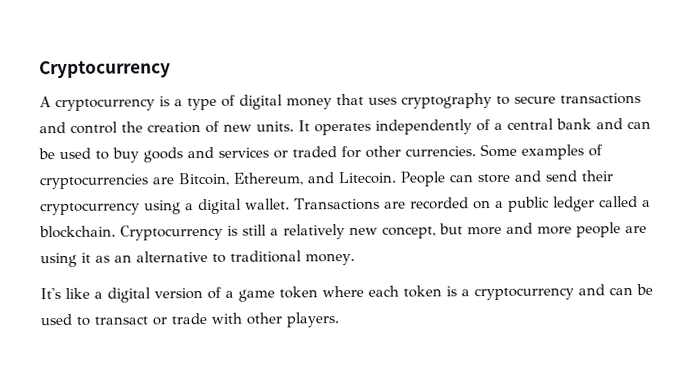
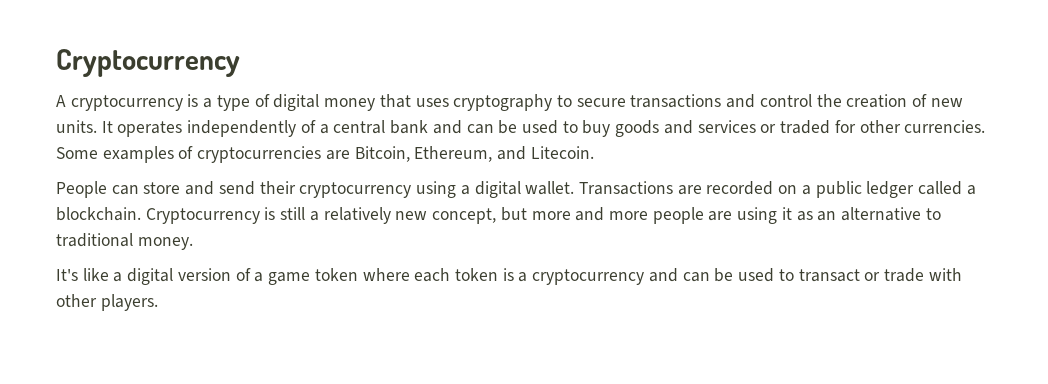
(396, 178) none -> (594, 152) //

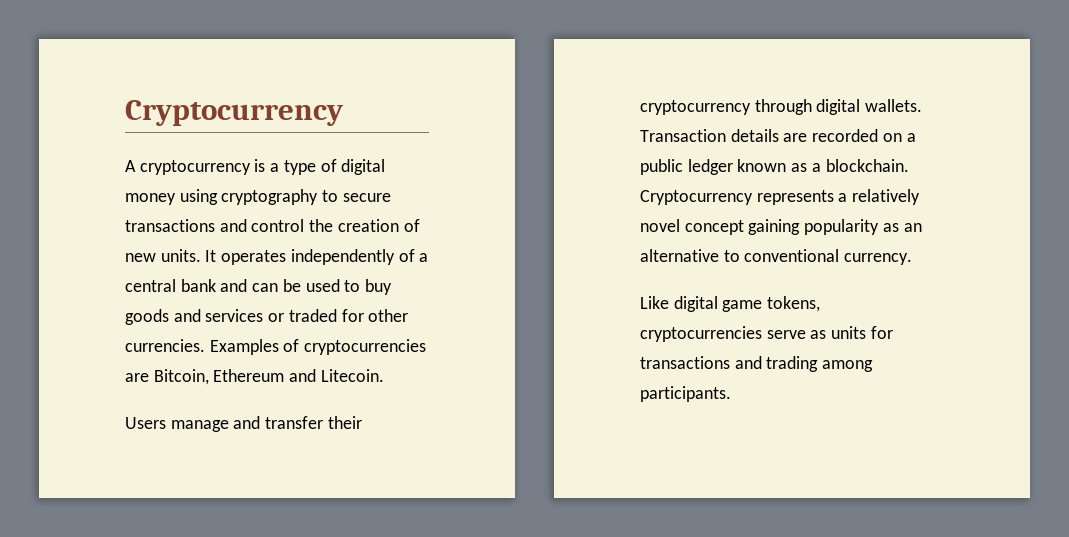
[379,94,449,108] that uses -> [179,189,218,205] using
[56,146,174,163] Some examples -> [209,339,279,355] Examples
[414,146,493,162] Ethereum, -> [213,369,285,382] Ethereum
[56,181,673,198] People can store and send their cryptocurrency using a digital wallet. Transactions -> [125,416,362,432] [640,99,923,115] [640,129,779,142] Users manage and transfer their cryptocurrency through digital wallets. Transaction details
[918,181,963,195] called -> [737,159,808,172] known as
[264,207,941,224] [56,233,193,250] [56,268,962,285] [56,294,158,311] is still a relatively new concept, but more and more people are using it as an alternative to traditional money. // It's like a digital version of a game token where each token is a cryptocurrency and can be used to transact or trade with other players. -> [756,189,921,205] [640,219,922,235] [640,249,913,265] [640,296,821,312] [640,326,893,342] [640,356,874,372] [640,386,731,402] represents a relatively novel concept gaining popularity as an alternative to conventional currency. // Like digital game tokens, cryptocurrencies serve as units for transactions and trading among participants.

